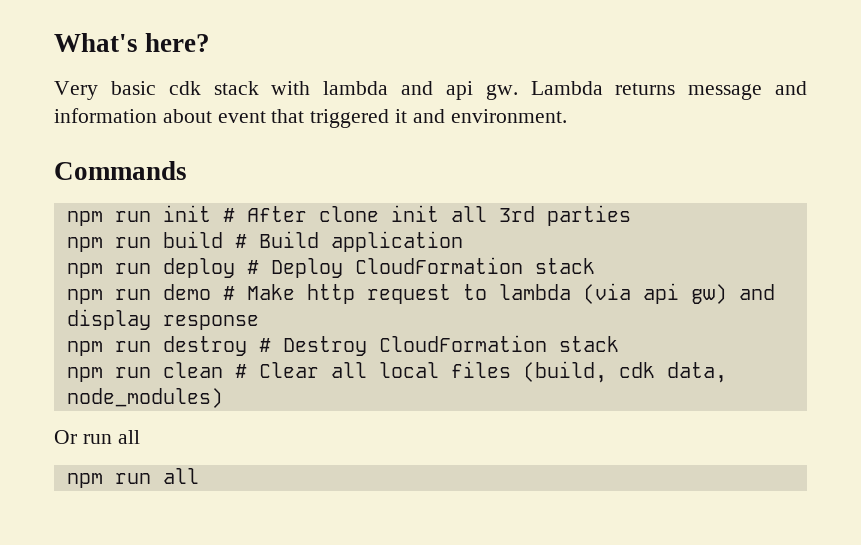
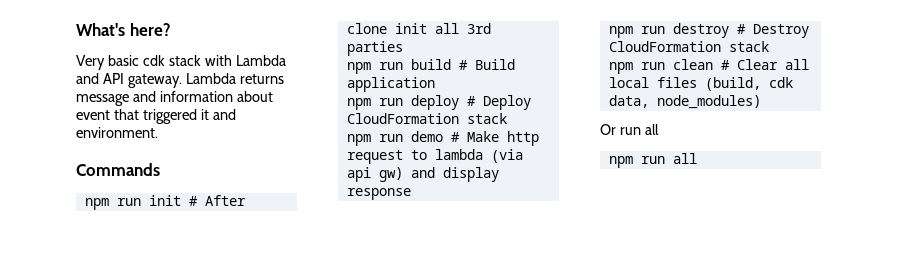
[323,81,518,100] lambda and api gw. -> [235,55,286,66] [76,73,182,88] Lambda and API gateway.

